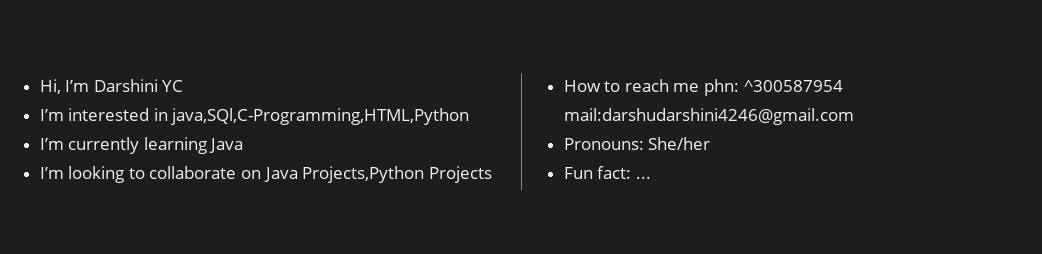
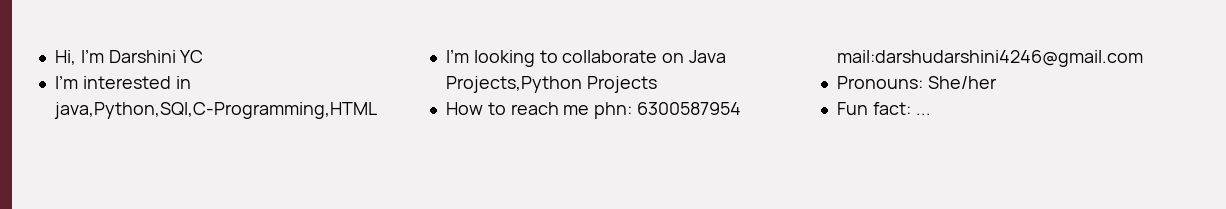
[171,108,470,125] [39,137,244,154] java,SQl,C-Programming,HTML,Python // I’m currently learning Java -> [53,102,377,119] java,Python,SQl,C-Programming,HTML
[743,80,843,92] ^300587954 -> [637,102,742,115] 6300587954

